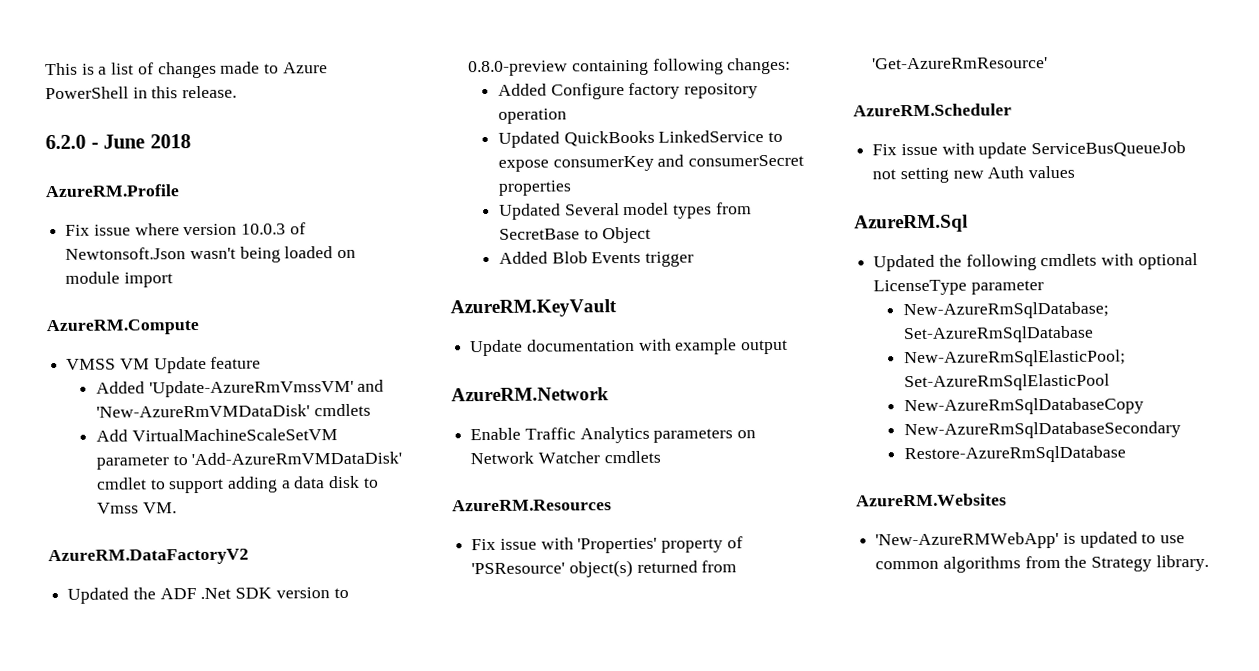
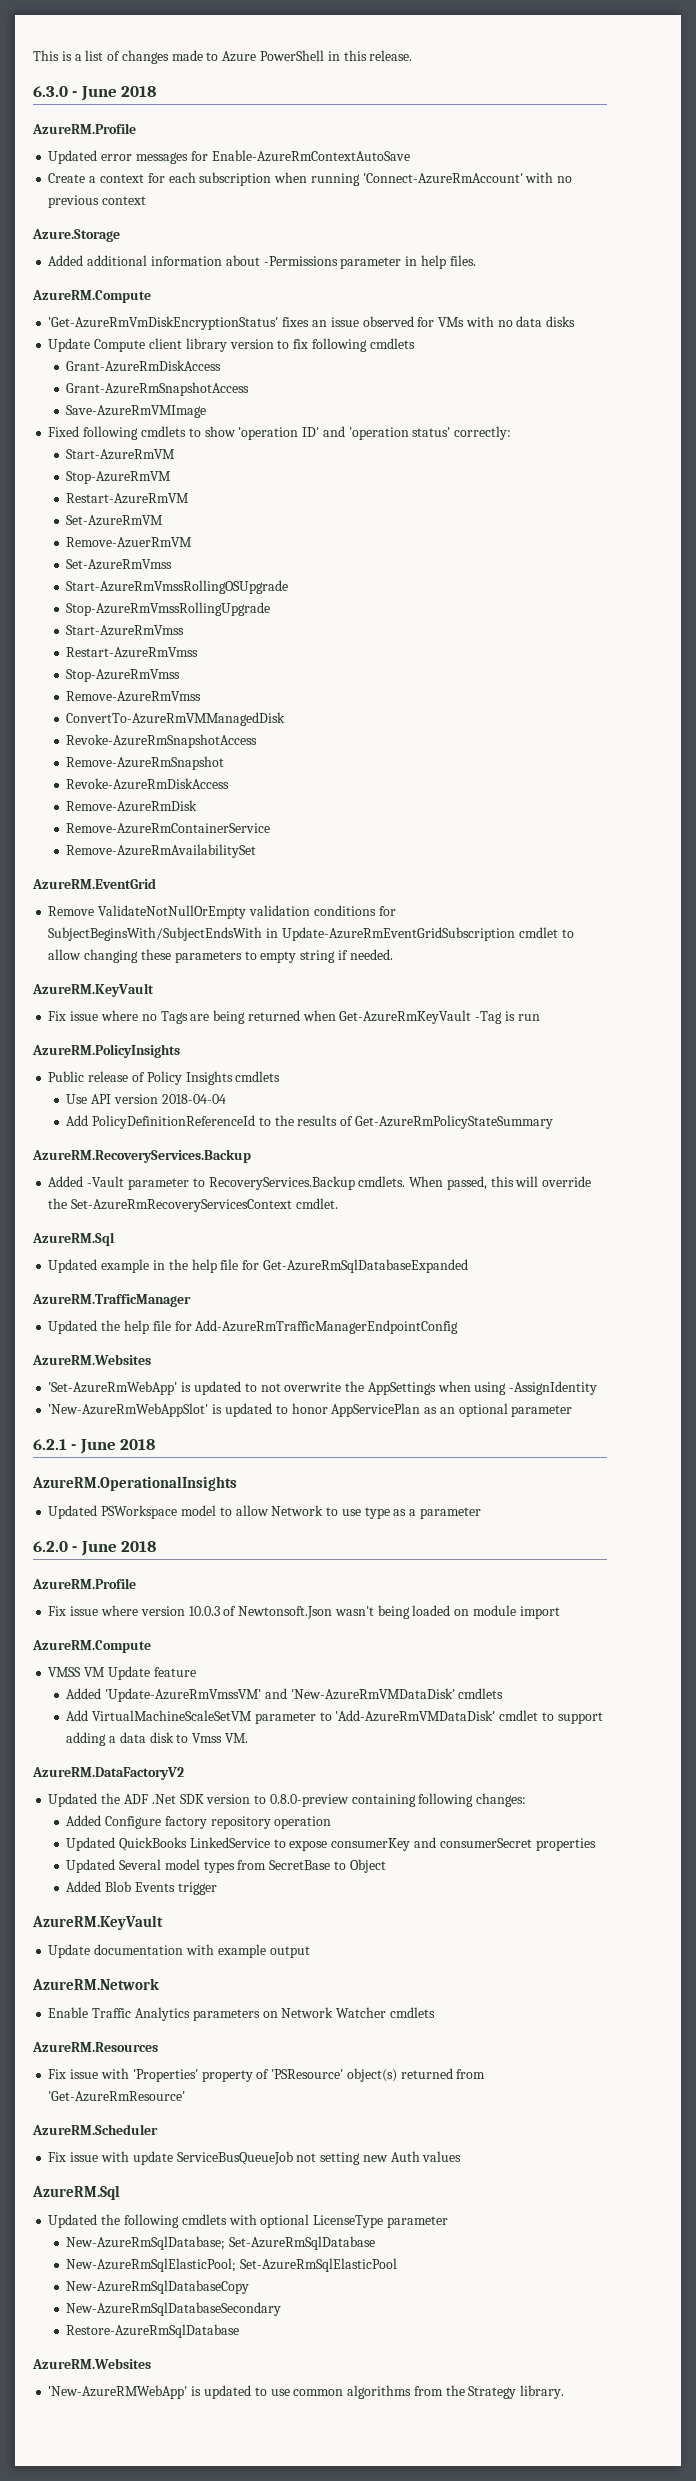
(238, 92) none -> [33,86,157,101] [32,123,136,134] [48,150,410,164] [48,172,573,186] [48,195,147,208] [32,229,120,242] [48,255,476,269] [32,290,151,303] [48,316,576,330] [48,338,415,352] [66,360,222,372] [66,382,250,396] [66,405,207,418] [48,426,512,440] [66,449,176,460] [66,471,172,484] [66,493,190,504] [66,515,164,526] [66,537,193,548] [66,559,173,570] [66,580,289,594] [66,602,271,616] [66,625,185,636] [66,647,199,658] [66,669,181,682] [66,691,202,702] [66,712,286,726] [66,734,258,748] [66,756,225,770] [66,778,230,790] [66,800,198,812] [66,823,271,834] [66,844,257,858] [32,878,156,889] [48,905,396,919] [48,927,574,941] [48,949,393,963] [32,983,154,997] [48,1010,540,1024] [32,1044,180,1058] [48,1071,281,1085] [66,1094,226,1104] [66,1115,553,1129] [32,1149,251,1163] [48,1176,592,1190] [48,1198,338,1212] [32,1232,115,1246] [48,1259,468,1273] [32,1294,191,1307] [48,1320,459,1334] [32,1354,151,1365] [48,1381,598,1395] [48,1403,573,1417] [33,1439,156,1454] [32,1476,237,1491] [48,1505,481,1519] // 6.3.0 - June 2018 // AzureRM.Profile // Updated error messages for Enable-AzureRmContextAutoSave // Create a context for each subscription when running 'Connect-AzureRmAccount' with no previous context // Azure.Storage // Added additional information about -Permissions parameter in help files. // AzureRM.Compute // 'Get-AzureRmVmDiskEncryptionStatus' fixes an issue observed for VMs with no data disks // Update Compute client library version to fix following cmdlets // Grant-AzureRmDiskAccess // Grant-AzureRmSnapshotAccess // Save-AzureRmVMImage // Fixed following cmdlets to show 'operation ID' and 'operation status' correctly: // Start-AzureRmVM // Stop-AzureRmVM // Restart-AzureRmVM // Set-AzureRmVM // Remove-AzuerRmVM // Set-AzureRmVmss // Start-AzureRmVmssRollingOSUpgrade // Stop-AzureRmVmssRollingUpgrade // Start-AzureRmVmss // Restart-AzureRmVmss // Stop-AzureRmVmss // Remove-AzureRmVmss // ConvertTo-AzureRmVMManagedDisk // Revoke-AzureRmSnapshotAccess // Remove-AzureRmSnapshot // Revoke-AzureRmDiskAccess // Remove-AzureRmDisk // Remove-AzureRmContainerService // Remove-AzureRmAvailabilitySet // AzureRM.EventGrid // Remove ValidateNotNullOrEmpty validation conditions for SubjectBeginsWith/SubjectEndsWith in Update-AzureRmEventGridSubscription cmdlet to allow changing these parameters to empty string if needed. // AzureRM.KeyVault // Fix issue where no Tags are being returned when Get-AzureRmKeyVault -Tag is run // AzureRM.PolicyInsights // Public release of Policy Insights cmdlets // Use API version 2018-04-04 // Add PolicyDefinitionReferenceId to the results of Get-AzureRmPolicyStateSummary // AzureRM.RecoveryServices.Backup // Added -Vault parameter to RecoveryServices.Backup cmdlets. When passed, this will override the Set-AzureRmRecoveryServicesContext cmdlet. // AzureRM.Sql // Updated example in the help file for Get-AzureRmSqlDatabaseExpanded // AzureRM.TrafficManager // Updated the help file for Add-AzureRmTrafficManagerEndpointConfig // AzureRM.Websites // 'Set-AzureRmWebApp' is updated to not overwrite the AppSettings when using -AssignIdentity // 'New-AzureRmWebAppSlot' is updated to honor AppServicePlan as an optional parameter // 6.2.1 - June 2018 // AzureRM.OperationalInsights // Updated PSWorkspace model to allow Network to use type as a parameter

